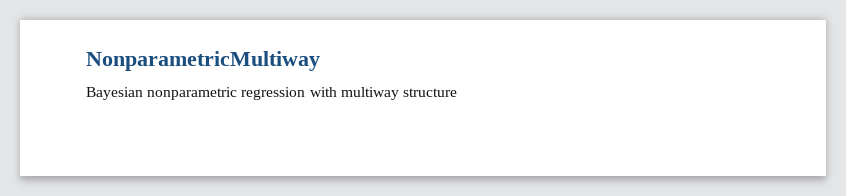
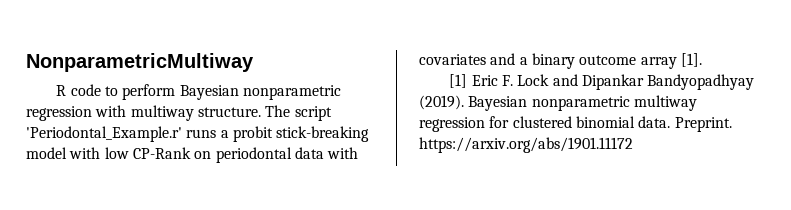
(320, 61) none -> [56,84,176,100] R code to perform
[402,88,457,97] structure -> [197,105,332,121] [26,126,370,142] [26,147,359,163] [419,53,702,69] [449,74,755,90] [419,95,697,111] [419,116,732,132] [419,137,633,153] structure. The script 'Periodontal_Example.r' runs a probit stick-breaking model with low CP-Rank on periodontal data with covariates and a binary outcome array [1]. // [1] Eric F. Lock and Dipankar Bandyopadhyay (2019). Bayesian nonparametric multiway regression for clustered binomial data. Preprint. https://arxiv.org/abs/1901.11172

